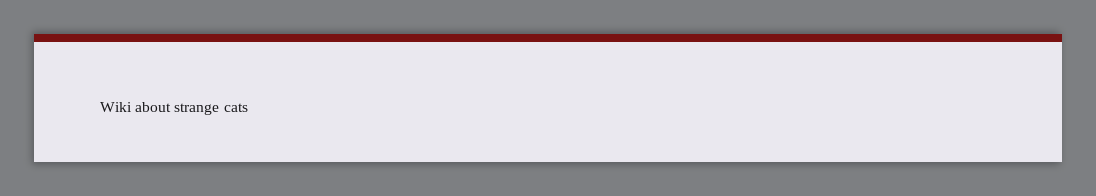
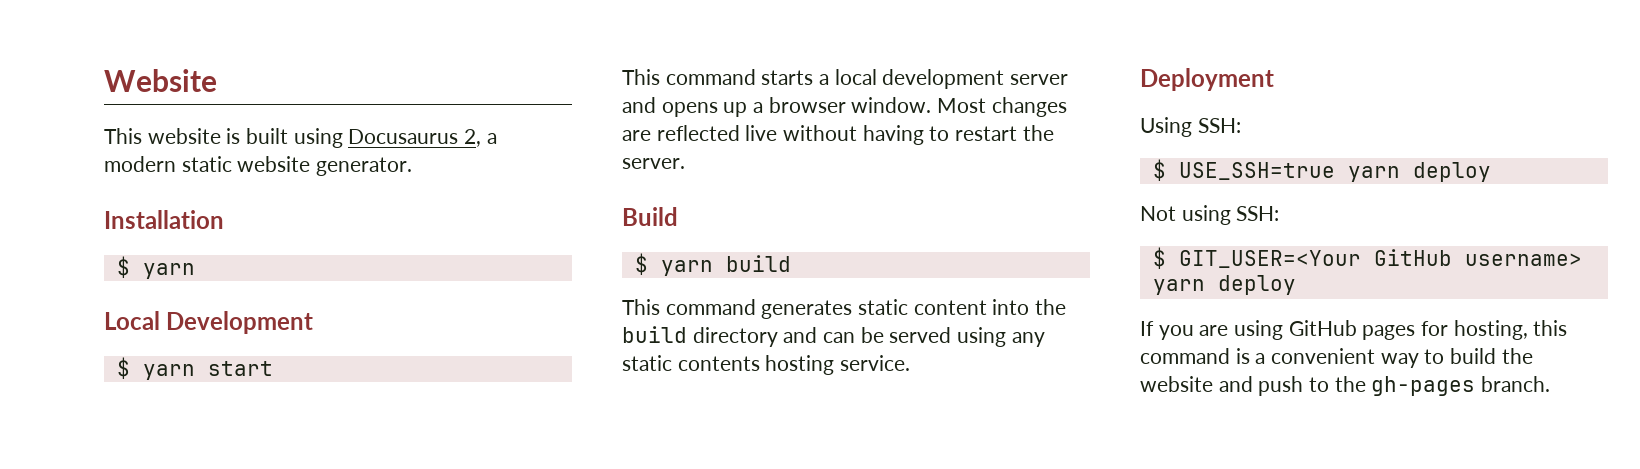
[100,102,248,115] Wiki about strange cats -> [104,69,217,92] [104,128,497,148] [104,156,413,176] [104,210,224,229] [116,256,195,279] [104,311,314,334] [116,357,273,380] [622,69,1069,89] [622,97,1067,117] [622,125,1054,145] [622,158,685,169] [622,207,678,226] [634,253,791,276] [622,299,1067,319] [622,326,1045,347] [622,355,911,375] [1140,68,1274,91] [1140,117,1241,137] [1152,159,1491,182] [1140,205,1280,225] [1152,247,1582,269] [1152,275,1296,295] [1140,320,1568,340] [1140,348,1533,368] [1140,376,1551,396] Website // This website is built using Docusaurus 2, a modern static website generator. // Installation // $ yarn // Local Development // $ yarn start // This command starts a local development server and opens up a browser window. Most changes are reflected live without having to restart the server. // Build // $ yarn build // This command generates static content into the build directory and can be served using any static contents hosting service. // Deployment // Using SSH: // $ USE_SSH=true yarn deploy // Not using SSH: // $ GIT_USER=<Your GitHub username> yarn deploy // If you are using GitHub pages for hosting, this command is a convenient way to build the website and push to the gh-pages branch.

